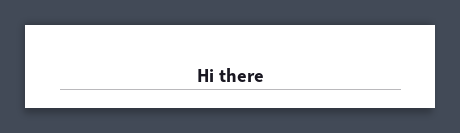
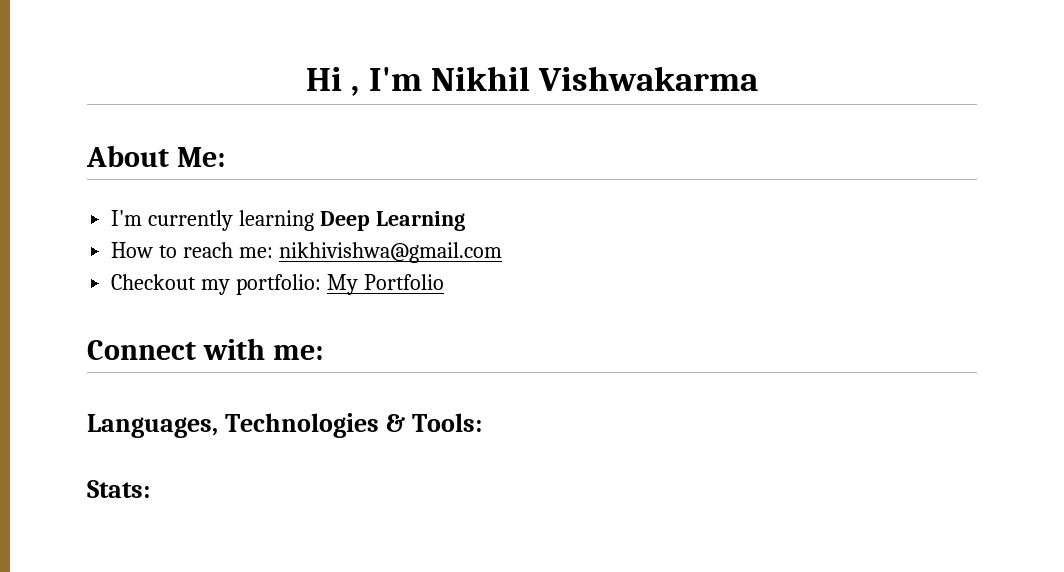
[218,68,264,82] there -> [351,66,759,96] [86,145,225,167] [111,210,465,231] [111,242,502,263] [111,274,444,295] [87,338,323,360] [87,413,482,438] [87,480,150,498] , I'm Nikhil Vishwakarma // About Me: // I'm currently learning Deep Learning // How to reach me: nikhivishwa@gmail.com // Checkout my portfolio: My Portfolio // Connect with me: // Languages, Technologies & Tools: // Stats:

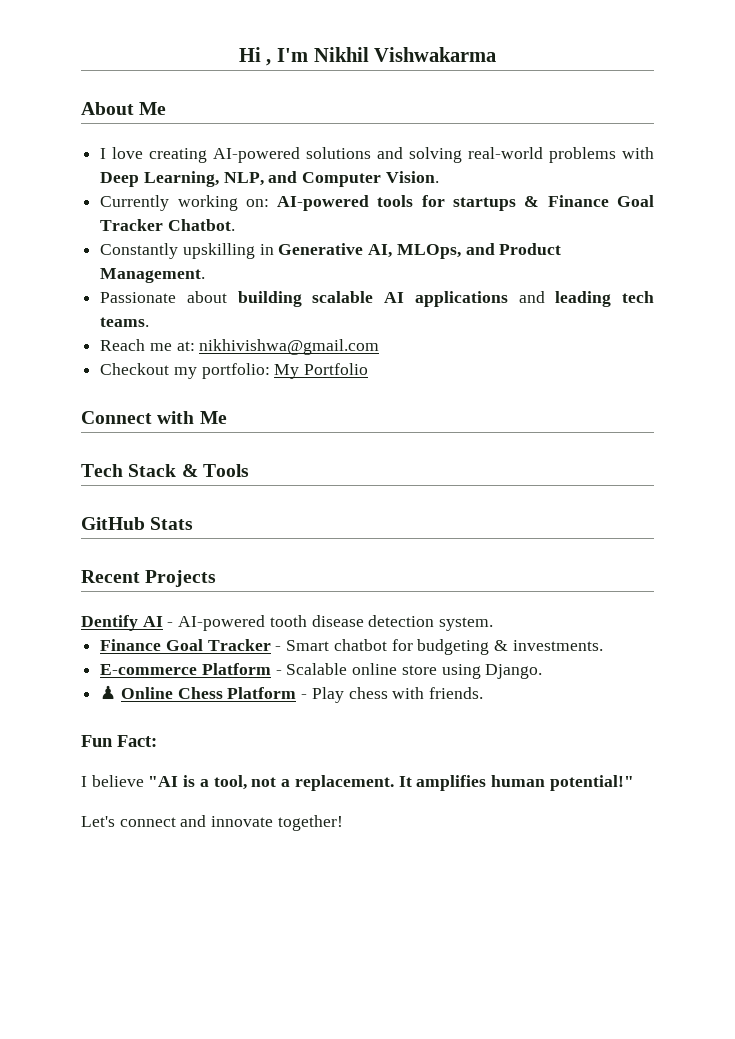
[176,147,225,167] [111,210,465,231] [111,242,274,258] Me: // I'm currently learning Deep Learning // How to reach me: -> [139,102,167,115] [100,147,654,163] [100,171,439,187] [100,195,654,211] [100,219,235,231] [100,243,562,259] [100,268,206,283] [100,291,654,307] [100,317,150,327] [100,339,195,351] Me // I love creating AI-powered solutions and solving real-world problems with Deep Learning, NLP, and Computer Vision. // Currently working on: AI-powered tools for startups & Finance Goal Tracker Chatbot. // Constantly upskilling in Generative AI, MLOps, and Product Management. // Passionate about building scalable AI applications and leading tech teams. // Reach me at:
[272,345,323,360] [87,413,482,438] [87,480,150,498] me: // Languages, Technologies & Tools: // Stats: -> [199,411,227,424] [81,464,249,477] [81,517,194,530] [81,570,217,587] [81,615,494,631] [100,639,603,655] [100,663,543,679] [100,685,484,703] [81,735,157,747] [81,775,634,791] [81,815,343,831] Me // Tech Stack & Tools // GitHub Stats // Recent Projects // Dentify AI - AI-powered tooth disease detection system. // Finance Goal Tracker - Smart chatbot for budgeting & investments. // E-commerce Platform - Scalable online store using Django. // ♟ Online Chess Platform - Play chess with friends. // Fun Fact: // I believe "AI is a tool, not a replacement. It amplifies human potential!" // Let's connect and innovate together!

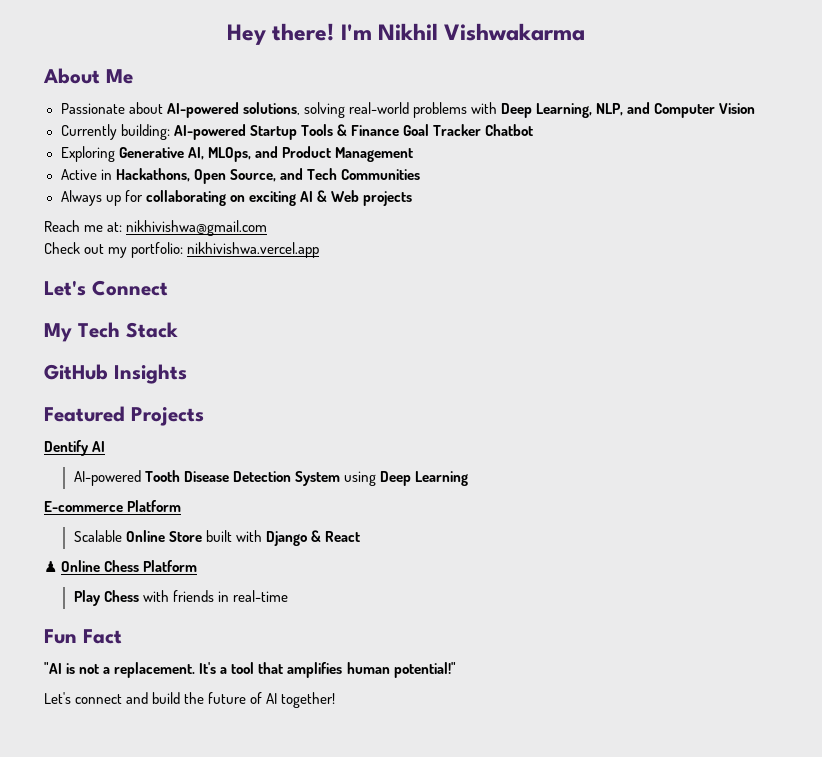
[238,47,272,66] Hi , -> [226,23,335,45] Hey there!
[100,147,404,163] I love creating AI-powered solutions and -> [60,102,300,118] Passionate about AI-powered solutions,
[385,171,439,183] Vision. -> [719,103,756,114] Vision
[177,195,654,211] [100,219,235,231] [100,243,274,259] working on: AI-powered tools for startups & Finance Goal Tracker Chatbot. // Constantly upskilling in -> [120,124,533,140] [60,146,115,162] building: AI-powered Startup Tools & Finance Goal Tracker Chatbot // Exploring
[100,268,206,283] [100,291,654,307] [100,317,150,327] [100,339,380,355] [100,363,369,379] [81,411,227,424] Management. // Passionate about building scalable AI applications and leading tech teams. // Reach me at: nikhivishwa@gmail.com // Checkout my portfolio: My Portfolio // Connect with Me // -> [334,147,413,162] [60,168,420,184] [60,190,412,206] [44,220,268,236] [44,242,320,258] [44,280,168,296] [44,323,72,342] Management // Active in Hackathons, Open Source, and Tech Communities // Always up for collaborating on exciting AI & Web projects // Reach me at: nikhivishwa@gmail.com // Check out my portfolio: nikhivishwa.vercel.app // Let's Connect // My
[181,464,249,477] & Tools -> (178, 330) none
[150,517,194,530] [81,570,140,583] Stats // Recent -> [114,364,187,384] [44,406,125,422] Insights // Featured
[167,615,494,631] [100,639,603,655] [100,663,543,679] [100,685,484,703] [81,735,157,747] [81,775,412,791] - AI-powered tooth disease detection system. // Finance Goal Tracker - Smart chatbot for budgeting & investments. // E-commerce Platform - Scalable online store using Django. // ♟ Online Chess Platform - Play chess with friends. // Fun Fact: // I believe "AI is a tool, not a replacement. It -> [73,470,468,486] [44,500,182,512] [73,530,360,546] [44,560,198,572] [73,590,288,606] [44,629,122,644] [44,662,284,678] // AI-powered Tooth Disease Detection System using Deep Learning // E-commerce Platform // Scalable Online Store built with Django & React // ♟ Online Chess Platform // Play Chess with friends in real-time // Fun Fact // "AI is not a replacement. It's a tool that
[211,816,274,827] innovate -> [152,692,278,704] build the future of AI

